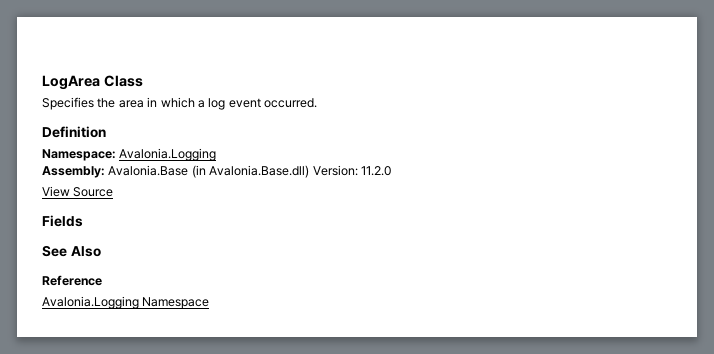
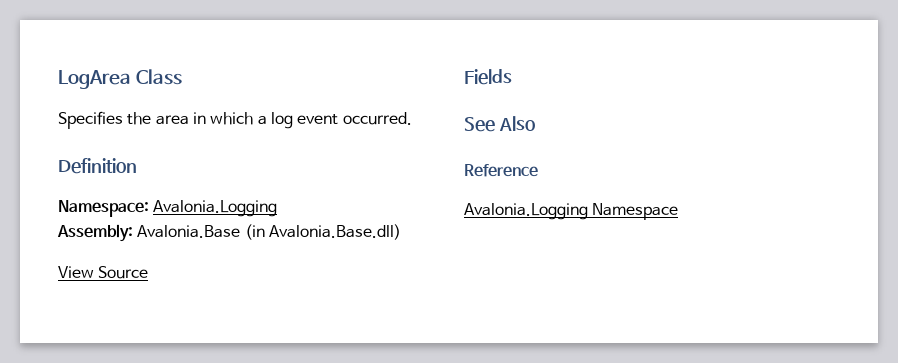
[312,165,391,176] Version: 11.2.0 -> (401, 232) none

